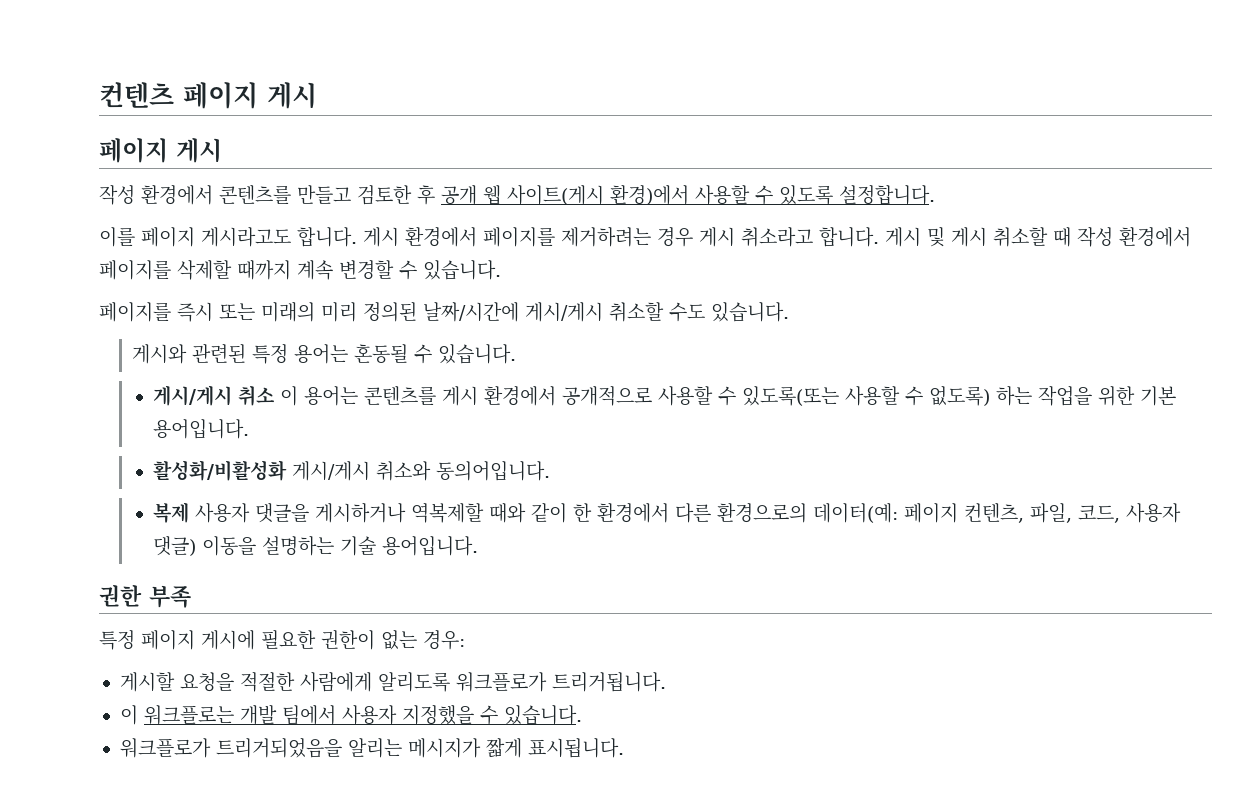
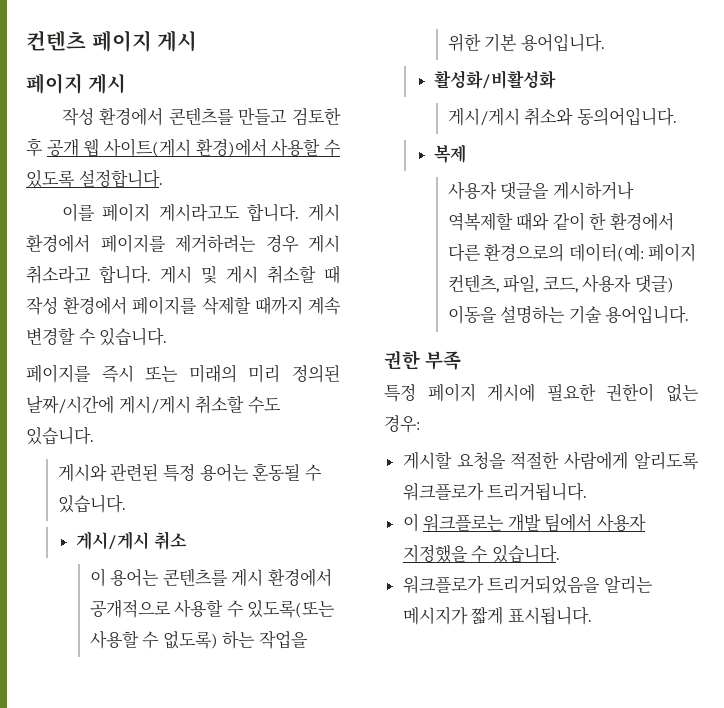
(275, 396) none -> (188, 540) //
(287, 470) none -> (557, 79) //
(189, 512) none -> (467, 153) //

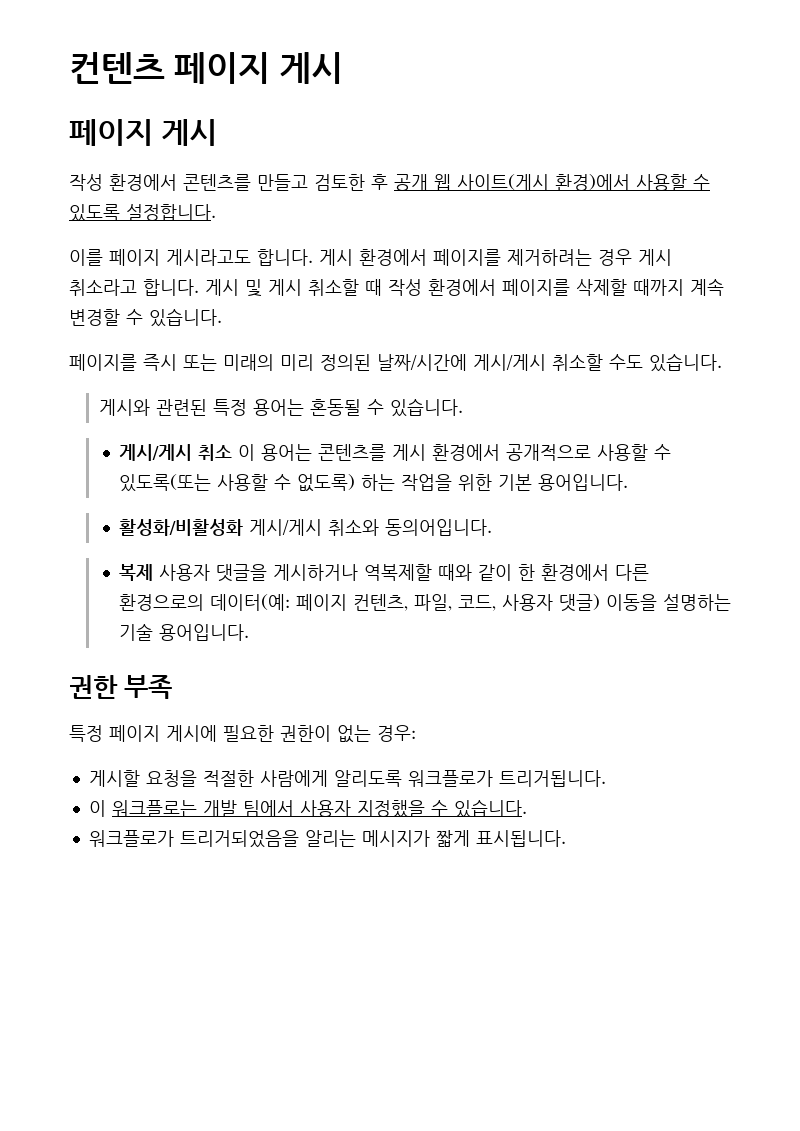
(188, 540) // -> (232, 452) none
(557, 79) // -> (243, 527) none
(467, 153) // -> (153, 572) none

